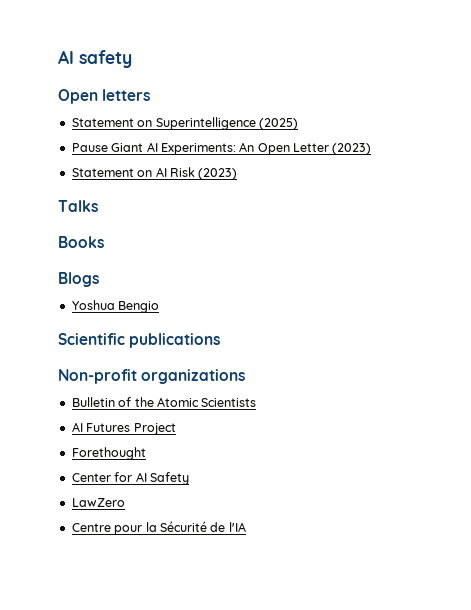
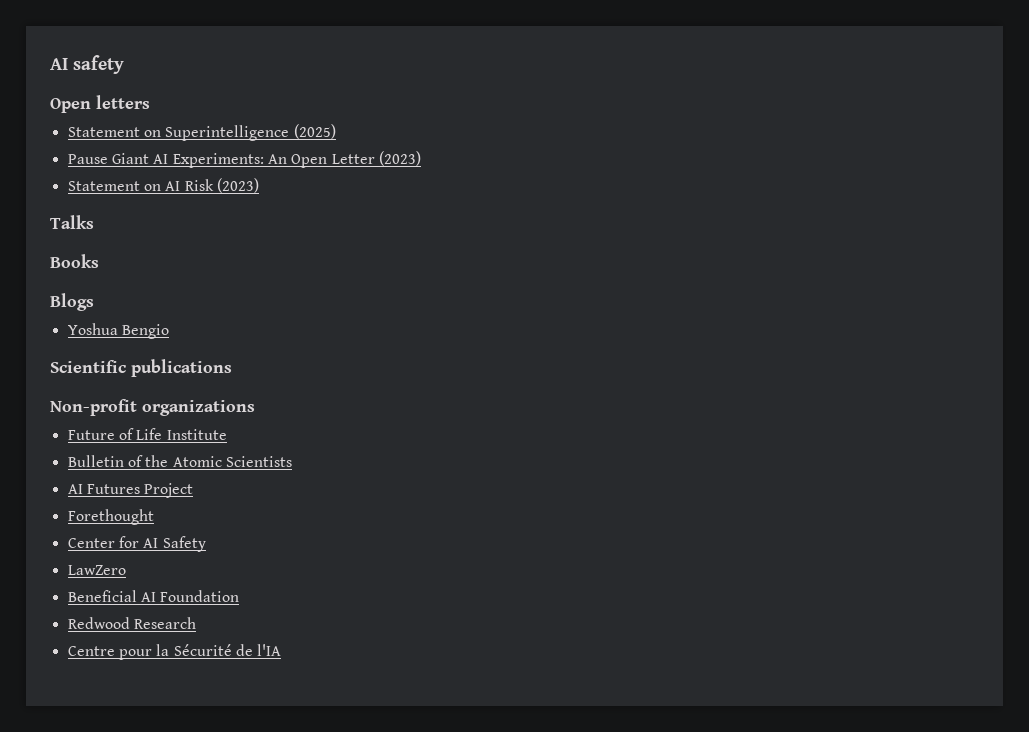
(246, 376) none -> [67,428,227,440] // Future of Life Institute
(125, 502) none -> [67,590,240,602] [67,617,196,629] // Beneficial AI Foundation // Redwood Research

